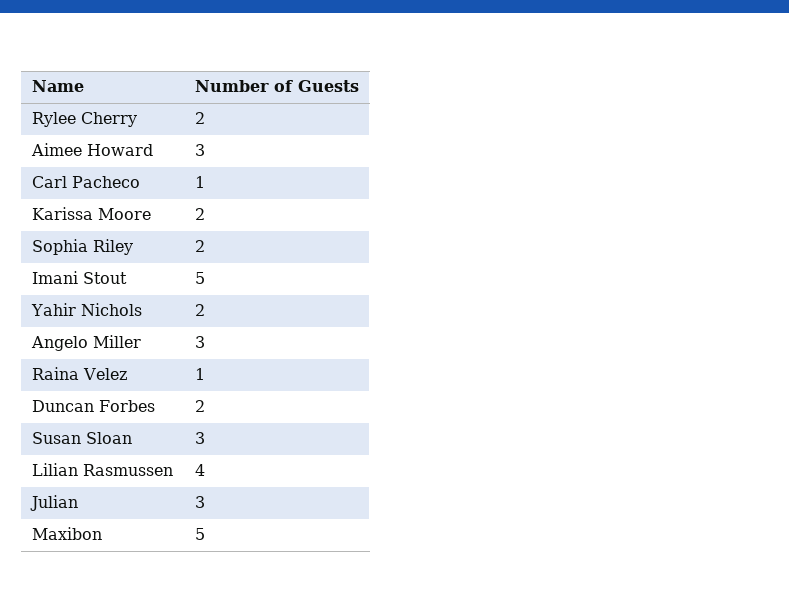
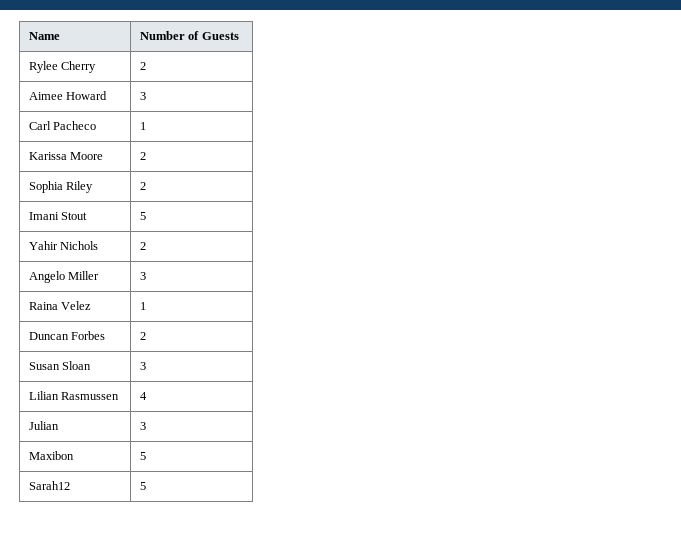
(205, 534) none -> [29,481,71,490] [140,482,147,490] // Sarah12 | 5

